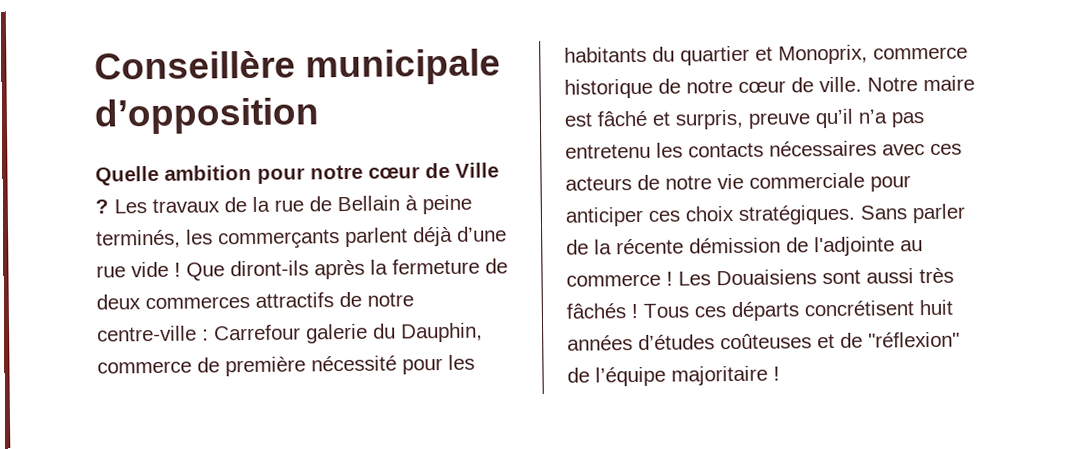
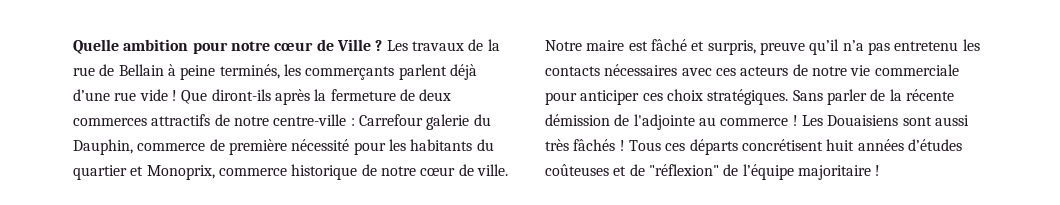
[94,48,501,86] [94,97,320,135] Conseillère municipale d’opposition // -> (73, 46) none

